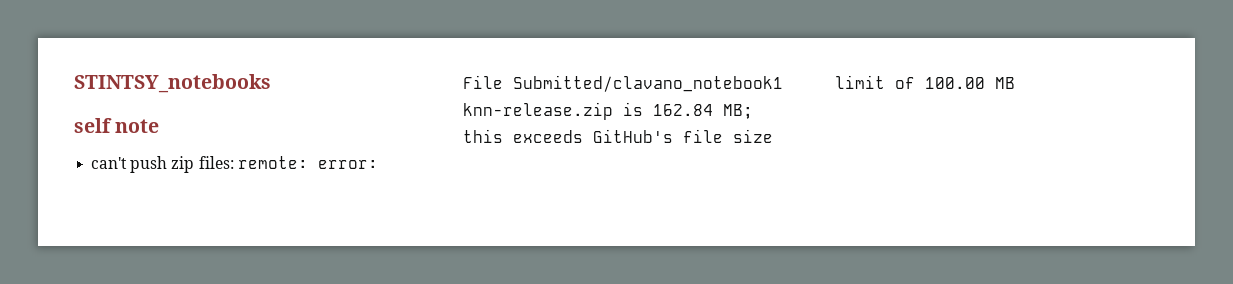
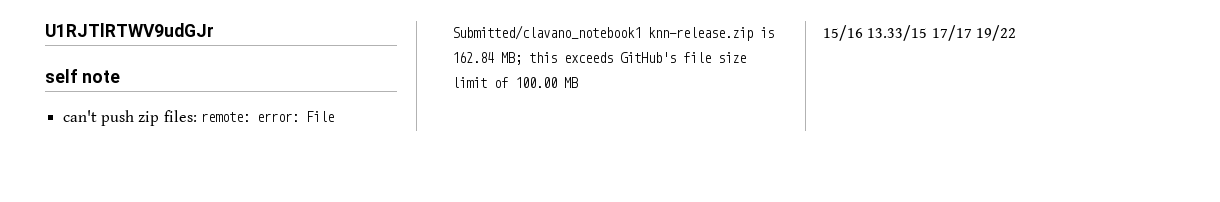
[74,74,271,93] STINTSY_notebooks -> [45,23,214,37] U1RJTlRTWV9udGJr
(1016, 83) none -> [823,25,1016,41] // 15/16 13.33/15 17/17 19/22

